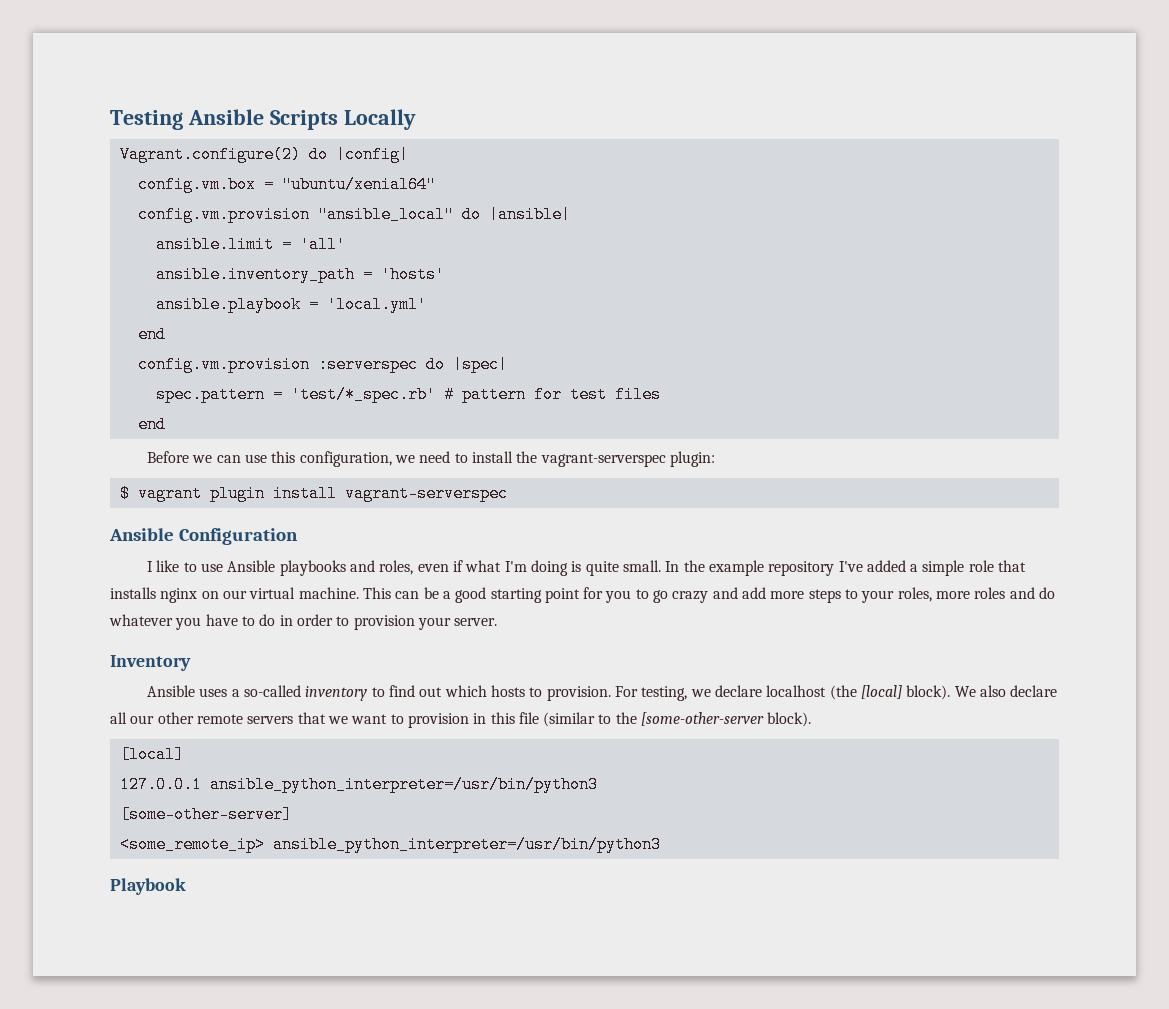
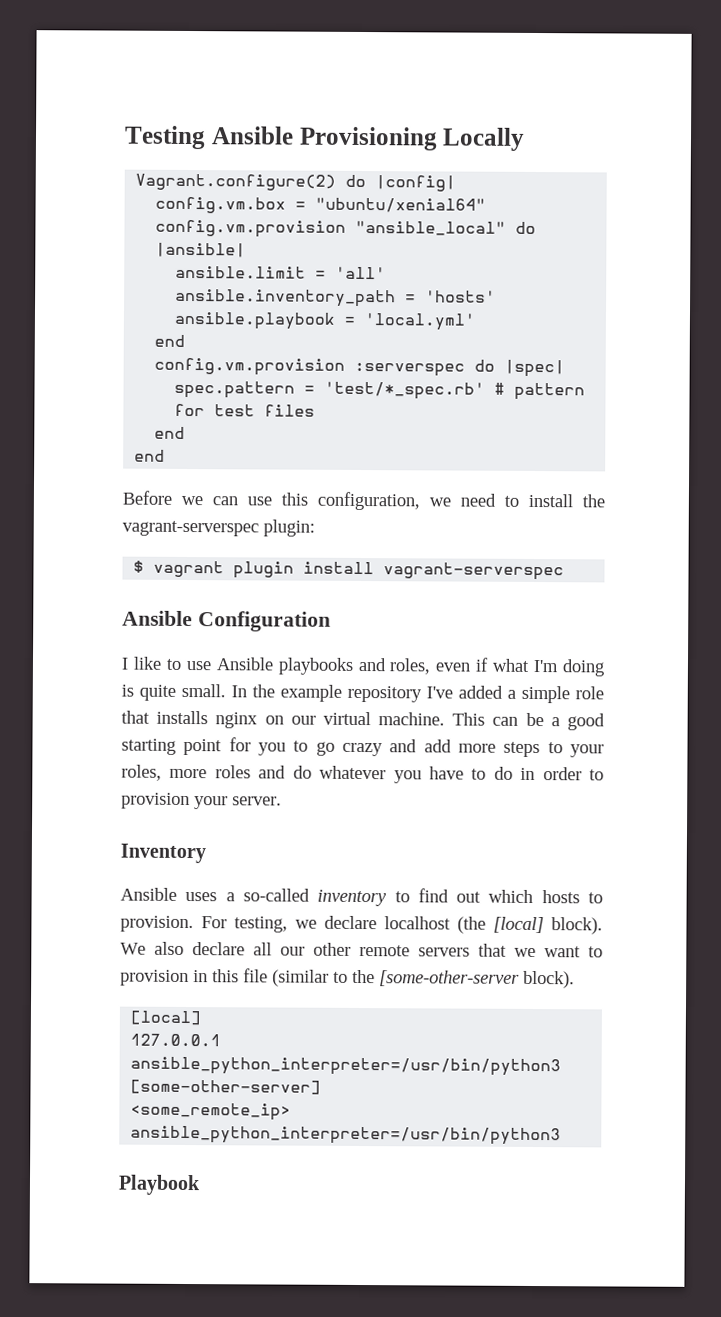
[269,110,338,130] Scripts -> [298,126,438,151] Provisioning
(166, 424) none -> [134,449,166,462] // end

